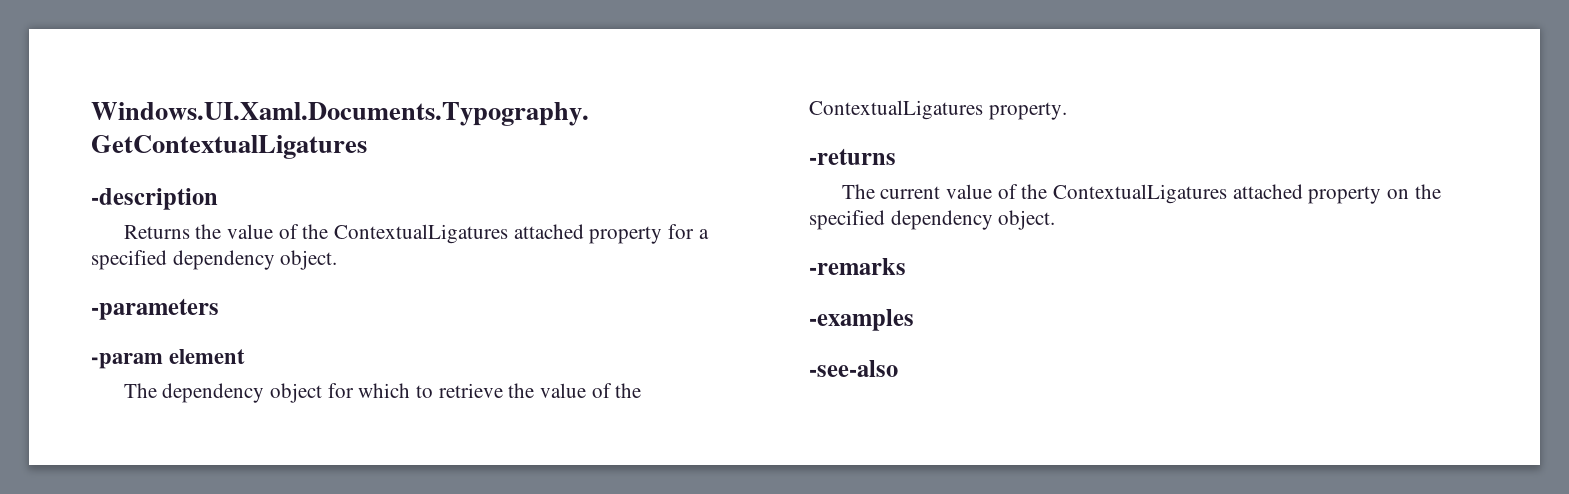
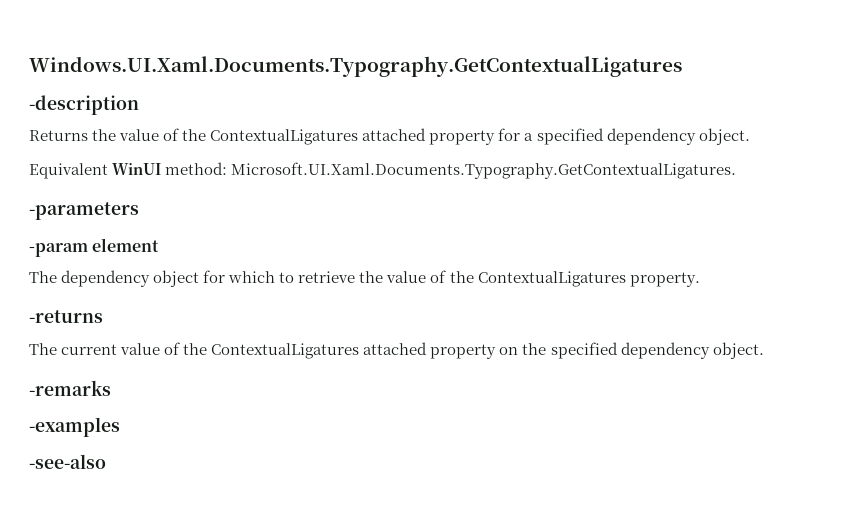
(338, 260) none -> [29,162,737,179] // Equivalent WinUI method: Microsoft.UI.Xaml.Documents.Typography.GetContextualLigatures.

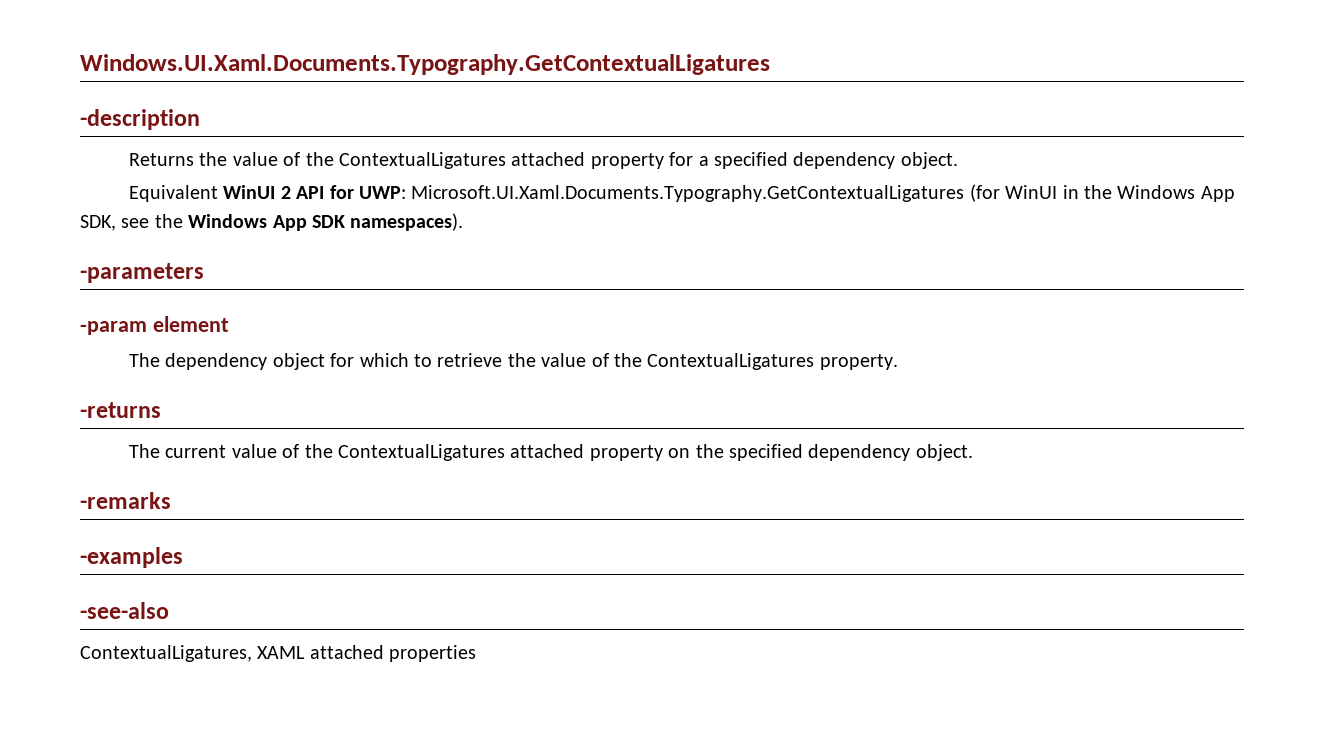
[165,162,737,179] method: Microsoft.UI.Xaml.Documents.Typography.GetContextualLigatures. -> [280,184,1235,202] [80,213,464,231] 2 API for UWP: Microsoft.UI.Xaml.Documents.Typography.GetContextualLigatures (for WinUI in the Windows App SDK, see the Windows App SDK namespaces).
(106, 461) none -> [80,645,477,662] // ContextualLigatures, XAML attached properties

